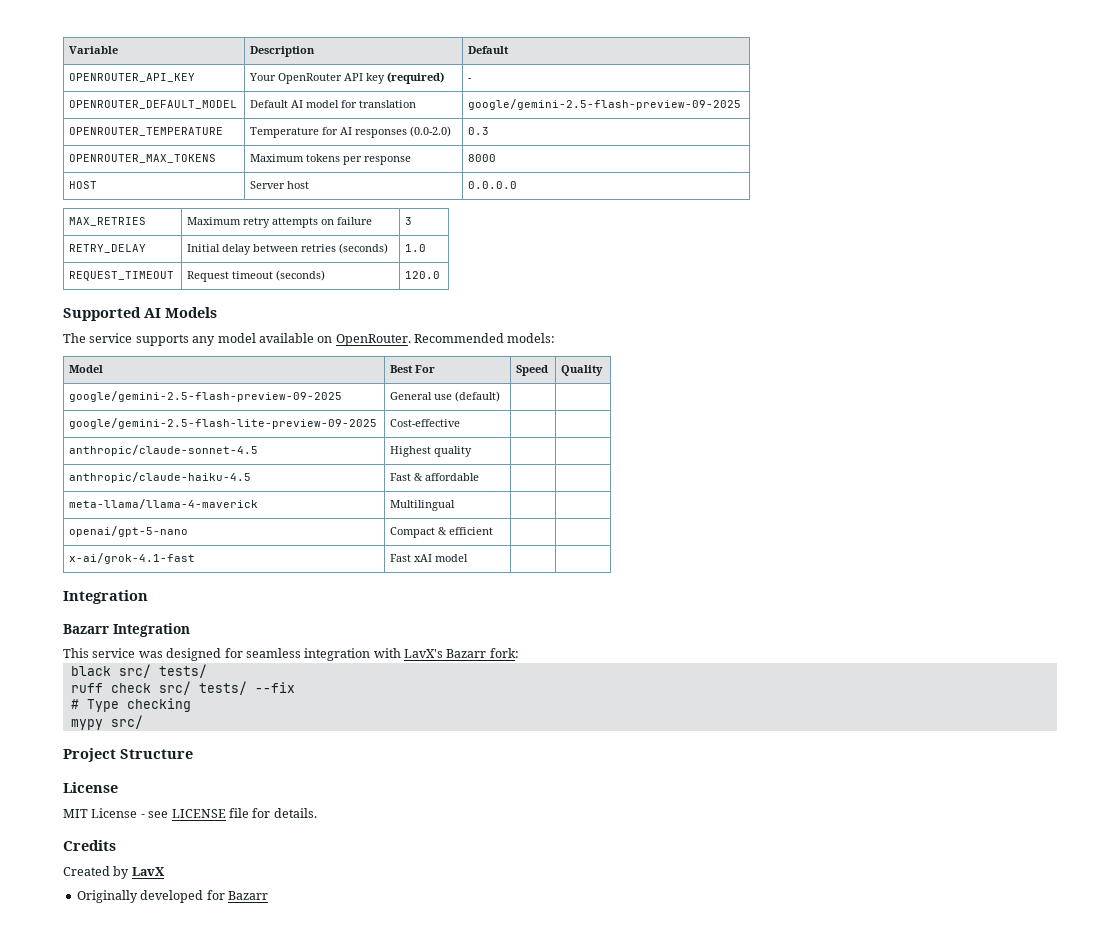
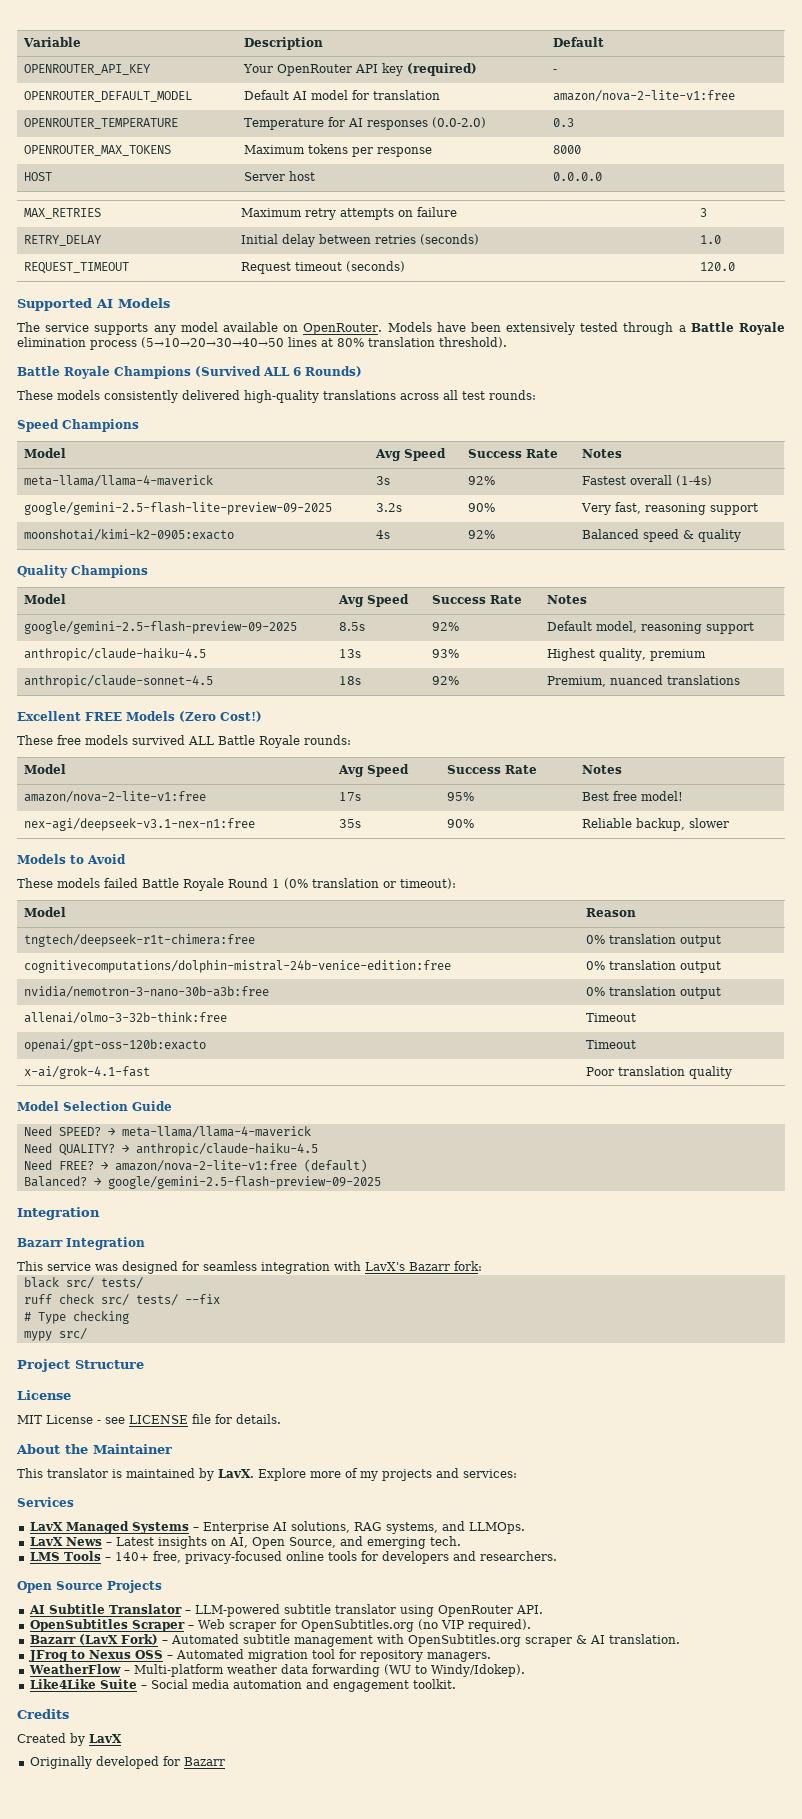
[468,99,742,110] google/gemini-2.5-flash-preview-09-2025 -> [553,90,736,102] amazon/nova-2-lite-v1:free
[414,333,556,343] [69,365,104,373] [390,365,436,373] [516,365,549,376] [561,365,604,376] [69,391,343,402] [390,391,501,402] [69,418,378,429] [390,419,461,427] [69,445,259,456] [390,446,473,457] [69,472,252,483] [390,473,480,481] [69,499,259,509] [390,500,456,511] [69,526,189,537] [390,527,494,538] [69,553,196,564] [390,554,469,562] Recommended models: // Model | Best For | Speed | Quality // google/gemini-2.5-flash-preview-09-2025 | General use (default) | | // google/gemini-2.5-flash-lite-preview-09-2025 | Cost-effective | | // anthropic/claude-sonnet-4.5 | Highest quality | | // anthropic/claude-haiku-4.5 | Fast & affordable | | // meta-llama/llama-4-maverick | Multilingual | | // openai/gpt-5-nano | Compact & efficient | | // x-ai/grok-4.1-fast | Fast xAI model | | -> [387,322,785,335] [17,337,507,350] [17,366,362,379] [17,390,536,403] [17,419,139,432] [24,448,67,458] [375,448,447,461] [468,449,559,458] [582,449,623,458] [24,475,214,487] [376,476,391,485] [468,476,496,485] [582,475,713,486] [24,502,333,515] [376,503,403,512] [468,503,496,512] [581,502,758,515] [24,529,235,541] [376,530,391,539] [468,530,496,539] [582,529,742,542] [17,565,148,578] [24,594,67,604] [338,594,410,607] [432,595,523,604] [547,595,588,604] [24,621,298,634] [339,622,366,631] [432,622,460,631] [547,621,755,634] [24,648,207,661] [339,649,362,658] [432,649,460,658] [547,648,706,661] [24,675,214,688] [339,676,362,685] [432,676,460,685] [547,675,741,687] [17,711,262,722] [17,735,351,748] [24,764,67,774] [338,764,410,777] [447,765,538,774] [582,765,623,774] [24,791,207,803] [339,792,362,801] [447,792,475,801] [582,791,684,801] [24,818,256,831] [339,819,362,828] [447,819,475,828] [582,818,730,831] [17,854,126,864] [17,878,456,891] [24,907,67,917] [586,908,637,917] [24,934,256,947] [586,934,722,947] [24,960,452,973] [586,960,722,973] [24,986,270,998] [586,986,722,999] [24,1012,228,1024] [586,1013,637,1022] [24,1039,207,1052] [586,1040,637,1049] [24,1066,151,1079] [586,1066,733,1079] [17,1101,172,1111] [23,1126,311,1138] [23,1143,318,1156] [23,1159,367,1172] [23,1176,381,1189] Models have been extensively tested through a Battle Royale elimination process (5→10→20→30→40→50 lines at 80% translation threshold). // Battle Royale Champions (Survived ALL 6 Rounds) // These models consistently delivered high-quality translations across all test rounds: // Speed Champions // Model | Avg Speed | Success Rate | Notes // meta-llama/llama-4-maverick | 3s | 92% | Fastest overall (1-4s) // google/gemini-2.5-flash-lite-preview-09-2025 | 3.2s | 90% | Very fast, reasoning support // moonshotai/kimi-k2-0905:exacto | 4s | 92% | Balanced speed & quality // Quality Champions // Model | Avg Speed | Success Rate | Notes // google/gemini-2.5-flash-preview-09-2025 | 8.5s | 92% | Default model, reasoning support // anthropic/claude-haiku-4.5 | 13s | 93% | Highest quality, premium // anthropic/claude-sonnet-4.5 | 18s | 92% | Premium, nuanced translations // Excellent FREE Models (Zero Cost!) // These free models survived ALL Battle Royale rounds: // Model | Avg Speed | Success Rate | Notes // amazon/nova-2-lite-v1:free | 17s | 95% | Best free model! // nex-agi/deepseek-v3.1-nex-n1:free | 35s | 90% | Reliable backup, slower // Models to Avoid // These models failed Battle Royale Round 1 (0% translation or timeout): // Model | Reason // tngtech/deepseek-r1t-chimera:free | 0% translation output // cognitivecomputations/dolphin-mistral-24b-venice-edition:free | 0% translation output // nvidia/nemotron-3-nano-30b-a3b:free | 0% translation output // allenai/olmo-3-32b-think:free | Timeout // openai/gpt-oss-120b:exacto | Timeout // x-ai/grok-4.1-fast | Poor translation quality // Model Selection Guide // Need SPEED? → meta-llama/llama-4-maverick // Need QUALITY? → anthropic/claude-haiku-4.5 // Need FREE? → amazon/nova-2-lite-v1:free (default) // Balanced? → google/gemini-2.5-flash-preview-09-2025
(317, 813) none -> [16,1444,172,1454] [17,1468,517,1481] [17,1497,74,1507] [29,1521,525,1534] [29,1536,461,1549] [29,1551,557,1564] [17,1580,162,1593] [28,1604,543,1617] [29,1619,531,1632] [29,1634,680,1647] [28,1649,491,1662] [28,1664,525,1677] [29,1679,456,1692] // About the Maintainer // This translator is maintained by LavX. Explore more of my projects and services: // Services // LavX Managed Systems – Enterprise AI solutions, RAG systems, and LLMOps. // LavX News – Latest insights on AI, Open Source, and emerging tech. // LMS Tools – 140+ free, privacy-focused online tools for developers and researchers. // Open Source Projects // AI Subtitle Translator – LLM-powered subtitle translator using OpenRouter API. // OpenSubtitles Scraper – Web scraper for OpenSubtitles.org (no VIP required). // Bazarr (LavX Fork) – Automated subtitle management with OpenSubtitles.org scraper & AI translation. // JFrog to Nexus OSS – Automated migration tool for repository managers. // WeatherFlow – Multi-platform weather data forwarding (WU to Windy/Idokep). // Like4Like Suite – Social media automation and engagement toolkit.

